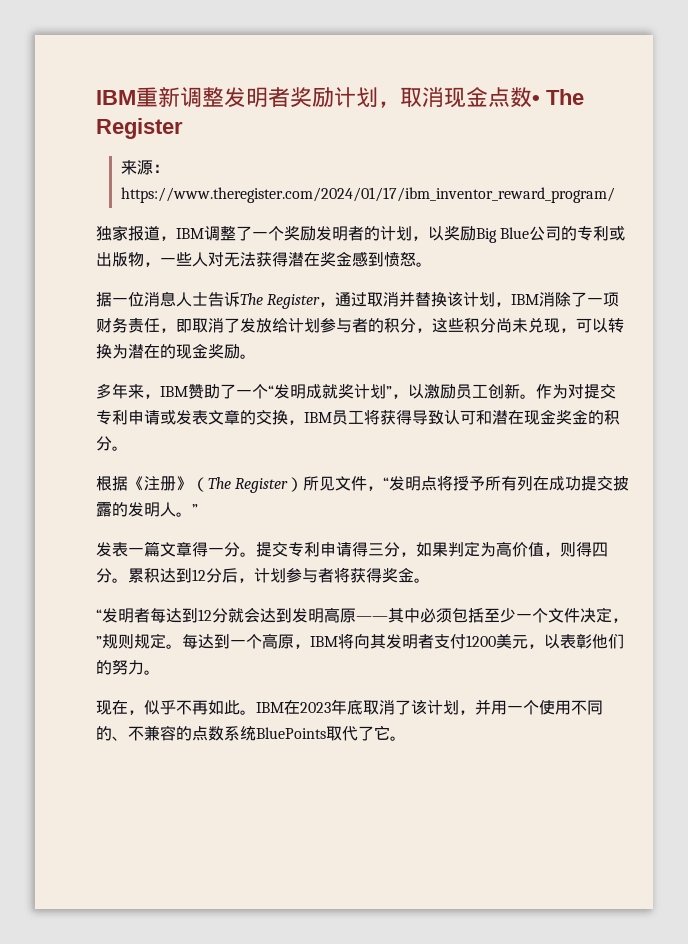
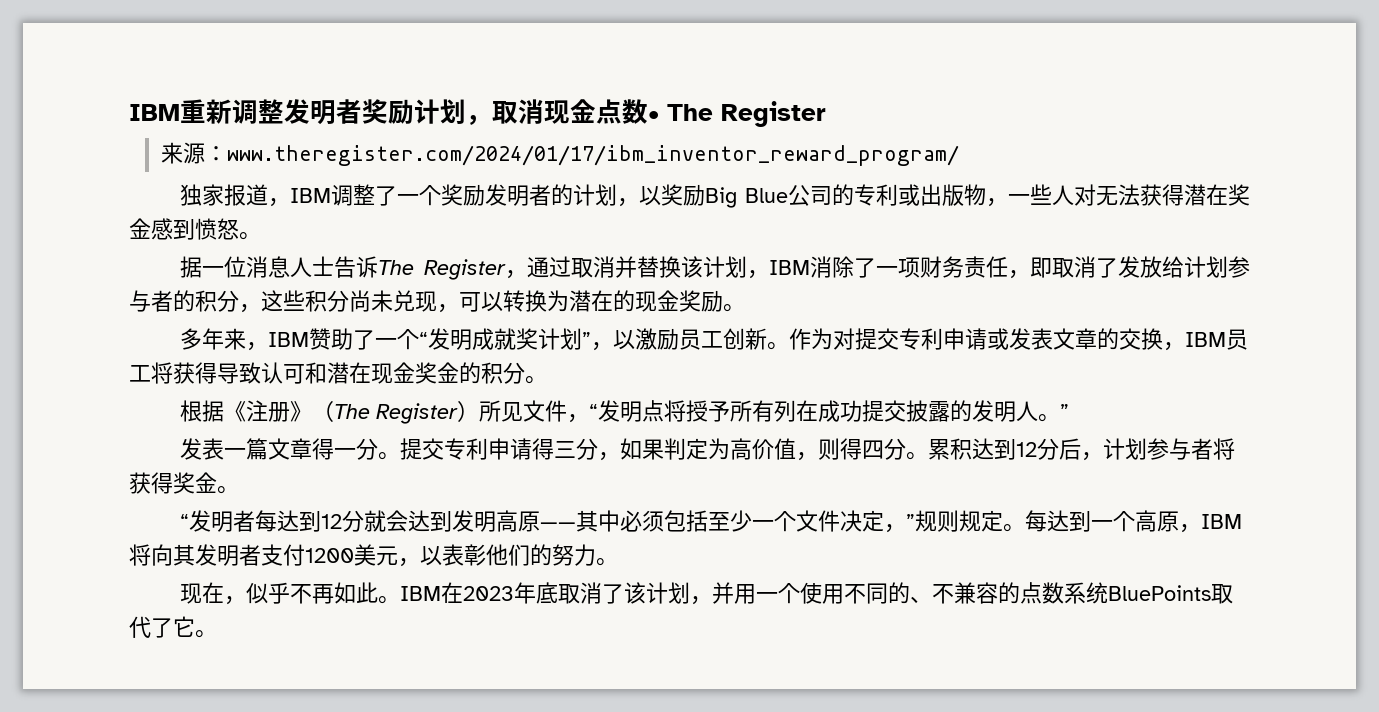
[120,187,615,203] https://www.theregister.com/2024/01/17/ibm_inventor_reward_program/ -> [226,145,959,166] www.theregister.com/2024/01/17/ibm_inventor_reward_program/

